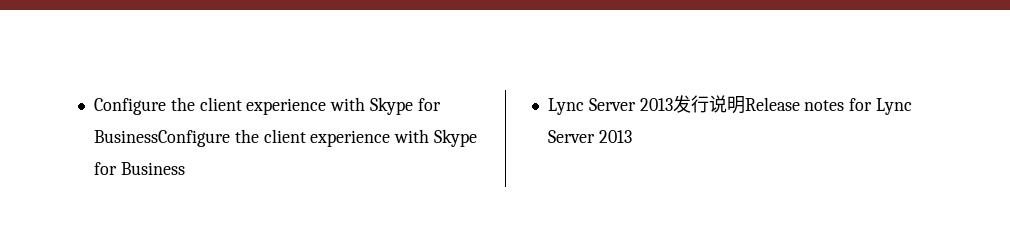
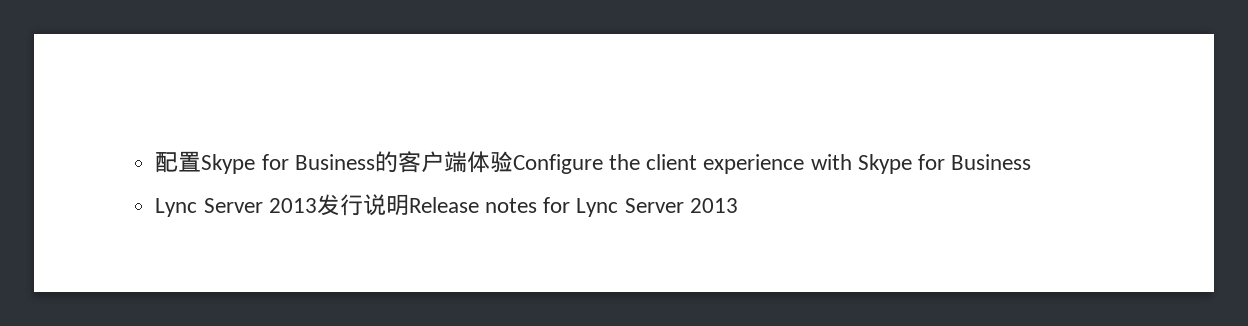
[93,97,441,115] [93,130,230,147] Configure the client experience with Skype for BusinessConfigure -> [155,151,603,174] 配置Skype for Business的客户端体验Configure

